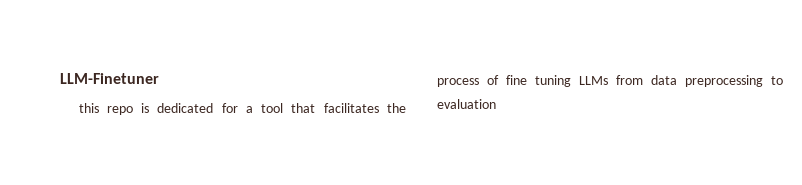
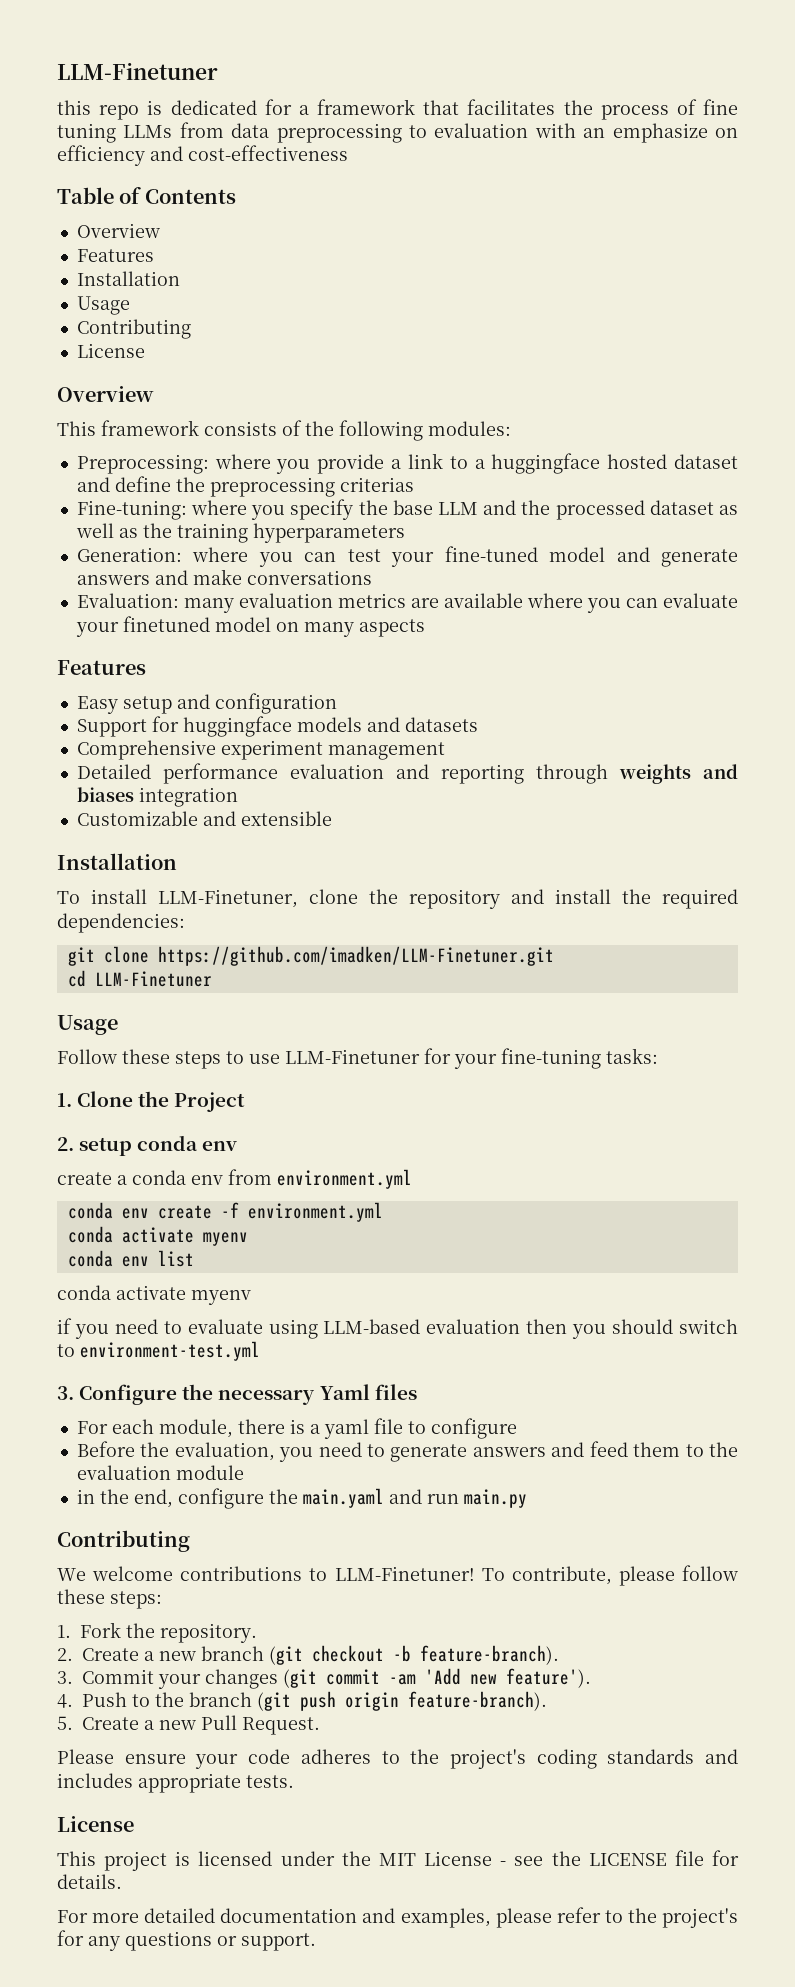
[261,103,284,113] tool -> [317,99,415,115] framework
(496, 104) none -> [534,123,738,143] [57,145,348,166] [57,187,236,204] [76,223,160,238] [76,249,154,262] [76,271,180,286] [76,296,130,315] [76,319,191,339] [76,343,145,358] [57,386,154,402] [57,420,511,441] [76,453,738,474] [76,476,414,497] [76,499,739,520] [75,523,405,543] [76,546,739,567] [76,569,372,585] [76,593,739,613] [75,616,425,637] [57,660,146,675] [76,693,337,714] [76,716,478,737] [76,740,445,760] [76,763,738,784] [76,787,238,807] [76,811,332,826] [57,853,177,870] [57,889,738,909] [57,913,185,933] [67,946,554,966] [67,970,212,987] [57,1015,118,1035] [57,1048,658,1069] [57,1091,246,1112] [57,1135,238,1156] [57,1169,412,1189] [67,1202,383,1222] [67,1226,248,1246] [67,1250,194,1267] [57,1285,251,1305] [57,1318,738,1339] [57,1341,260,1361] [57,1384,417,1405] [76,1418,517,1439] [76,1441,739,1462] [76,1465,244,1480] [76,1488,527,1509] [57,1530,190,1552] [57,1565,738,1586] [57,1589,162,1609] [57,1622,257,1643] [57,1645,559,1665] [57,1668,591,1689] [57,1691,547,1711] [57,1715,320,1735] [57,1749,738,1769] [57,1773,294,1793] [57,1816,134,1832] [57,1850,739,1871] [57,1874,122,1889] [57,1907,739,1928] [57,1930,316,1951] with an emphasize on efficiency and cost-effectiveness // Table of Contents // Overview // Features // Installation // Usage // Contributing // License // Overview // This framework consists of the following modules: // Preprocessing: where you provide a link to a huggingface hosted dataset and define the preprocessing criterias // Fine-tuning: where you specify the base LLM and the processed dataset as well as the training hyperparameters // Generation: where you can test your fine-tuned model and generate answers and make conversations // Evaluation: many evaluation metrics are available where you can evaluate your finetuned model on many aspects // Features // Easy setup and configuration // Support for huggingface models and datasets // Comprehensive experiment management // Detailed performance evaluation and reporting through weights and biases integration // Customizable and extensible // Installation // To install LLM-Finetuner, clone the repository and install the required dependencies: // git clone https://github.com/imadken/LLM-Finetuner.git // cd LLM-Finetuner // Usage // Follow these steps to use LLM-Finetuner for your fine-tuning tasks: // 1. Clone the Project // 2. setup conda env // create a conda env from environment.yml // conda env create -f environment.yml // conda activate myenv // conda env list // conda activate myenv // if you need to evaluate using LLM-based evaluation then you should switch to environment-test.yml // 3. Configure the necessary Yaml files // For each module, there is a yaml file to configure // Before the evaluation, you need to generate answers and feed them to the evaluation module // in the end, configure the main.yaml and run main.py // Contributing // We welcome contributions to LLM-Finetuner! To contribute, please follow these steps: // 1. Fork the repository. // 2. Create a new branch (git checkout -b feature-branch). // 3. Commit your changes (git commit -am 'Add new feature'). // 4. Push to the branch (git push origin feature-branch). // 5. Create a new Pull Request. // Please ensure your code adheres to the project's coding standards and includes appropriate tests. // License // This project is licensed under the MIT License - see the LICENSE file for details. // For more detailed documentation and examples, please refer to the project's for any questions or support.

